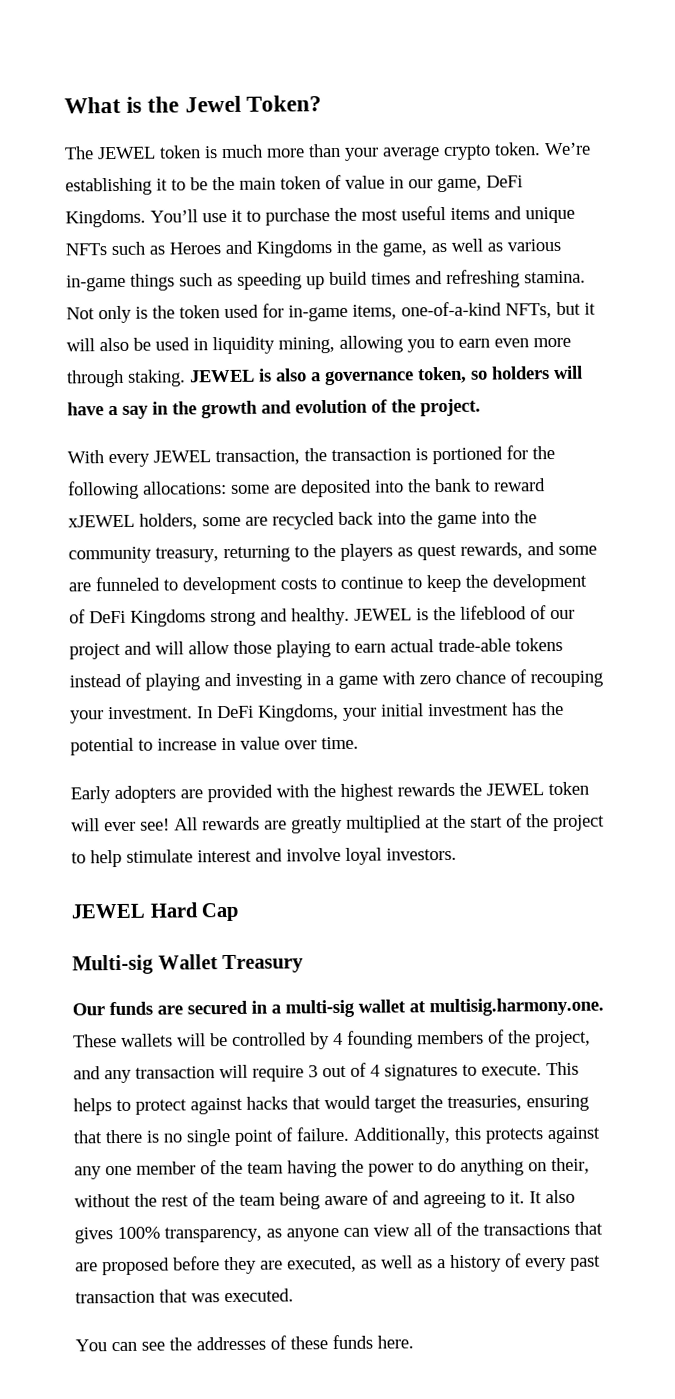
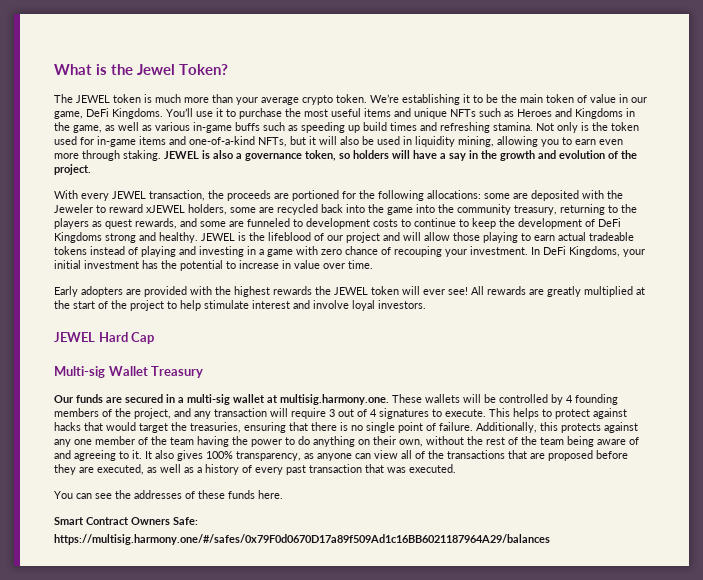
[130,273,175,291] things -> [235,122,260,131] buffs
[352,304,397,320] items, -> [139,136,186,145] items and
[331,448,428,462] transaction is -> [227,190,289,201] proceeds are
[375,478,472,493] into the bank -> [582,190,623,199] [54,204,93,213] with the Jeweler
[438,638,511,653] trade-able -> [589,232,634,241] tradeable
[551,1157,590,1175] their, -> [373,436,423,447] their own,
(414, 1342) none -> [54,517,198,525] [54,534,550,545] // Smart Contract Owners Safe: // https://multisig.harmony.one/#/safes/0x79F0d0670D17a89f509Ad1c16BB6021187964A29/balances

